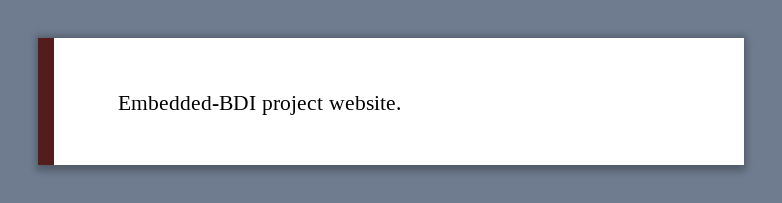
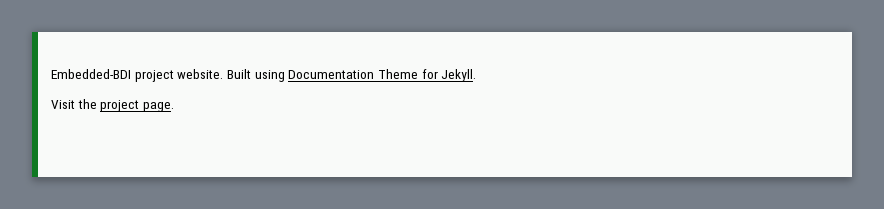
(401, 103) none -> [226,69,477,82] [51,99,174,112] Built using Documentation Theme for Jekyll. // Visit the project page.

